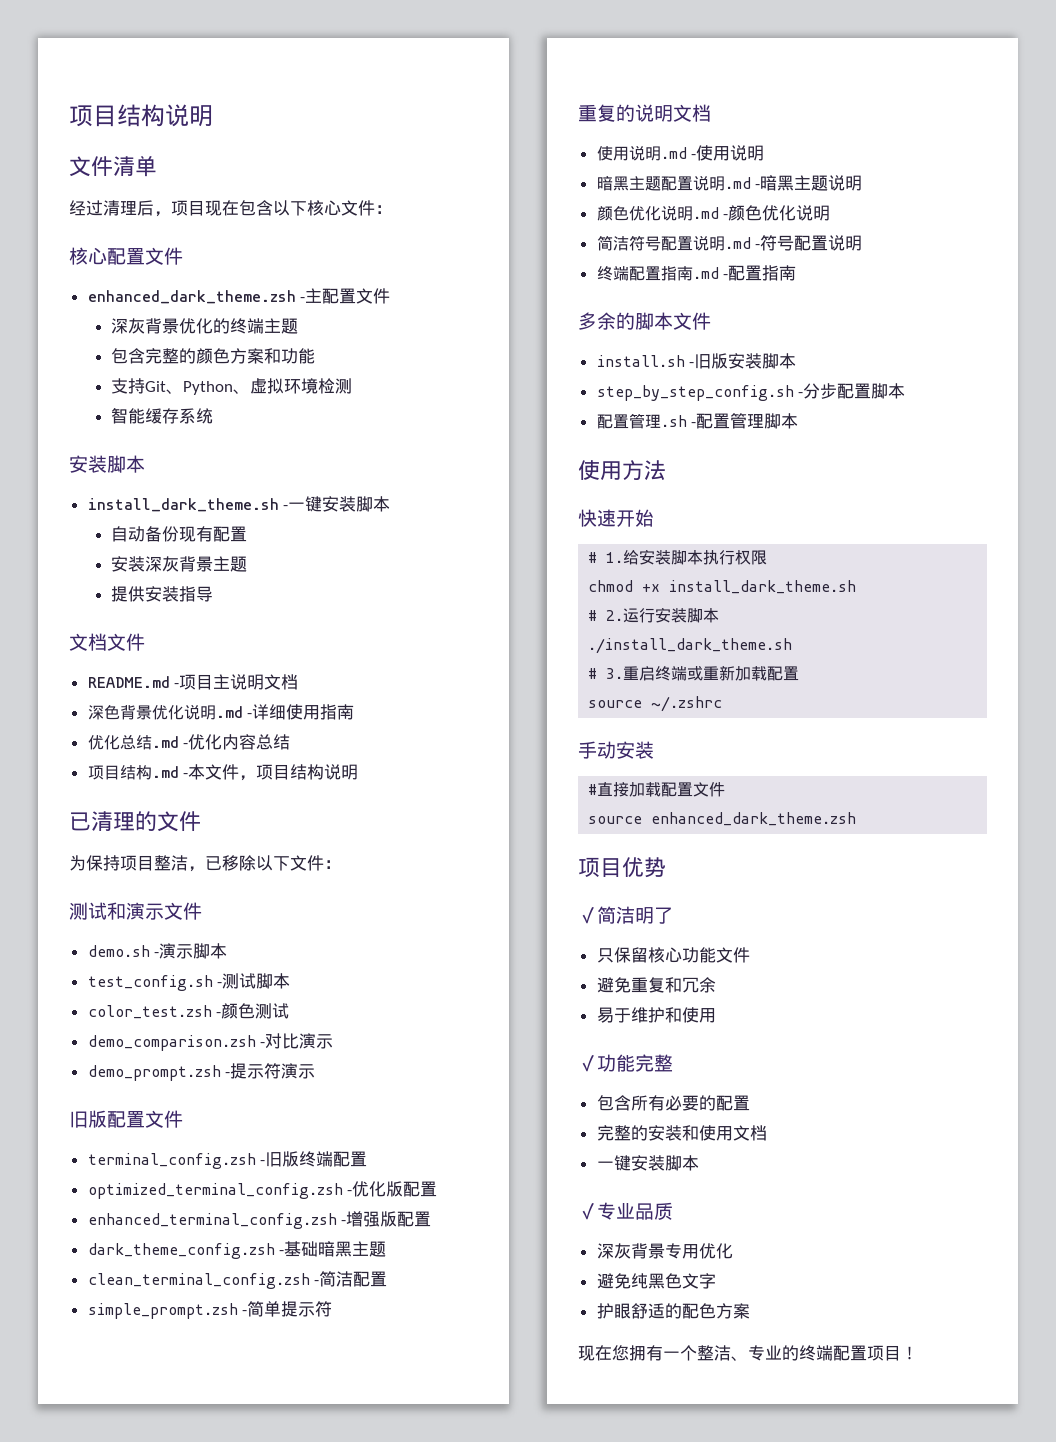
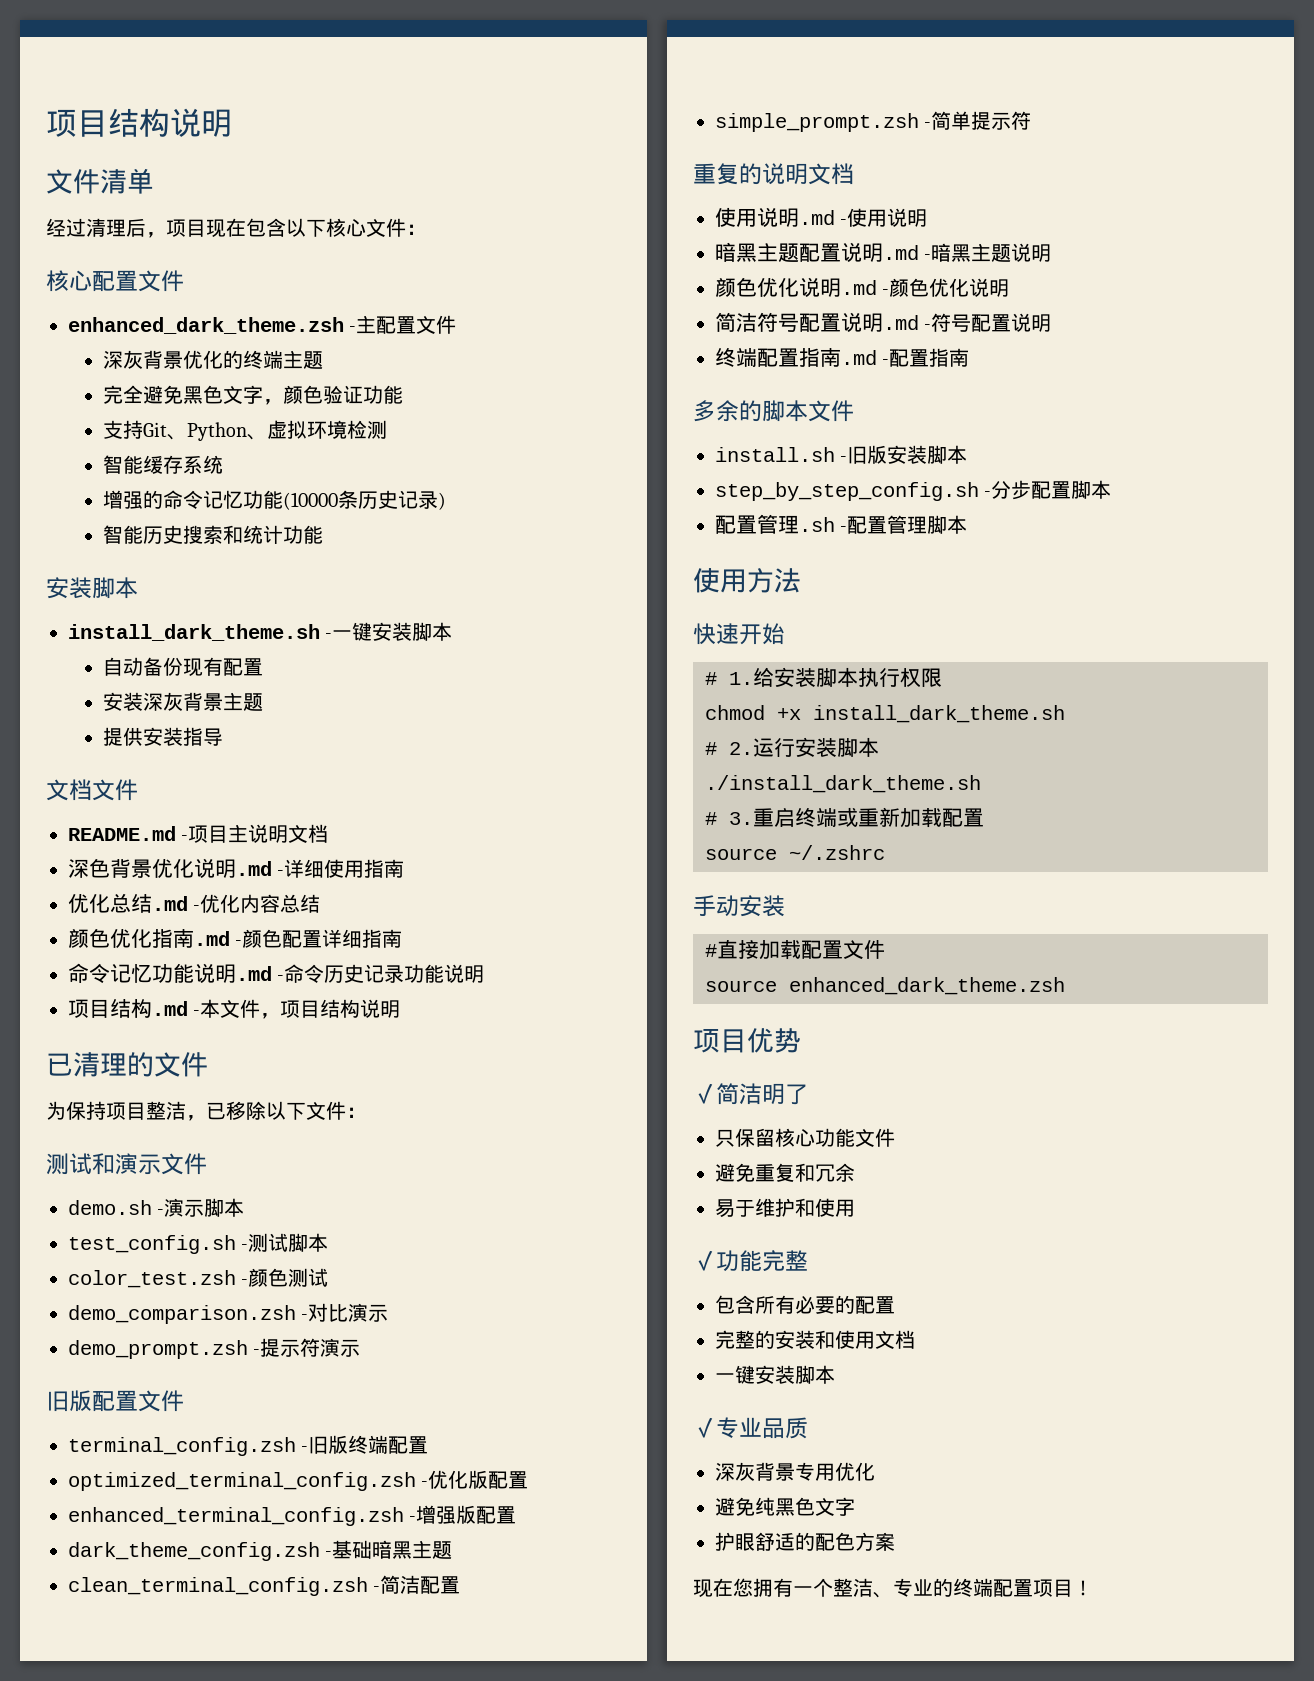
[110,348,281,364] 包含完整的颜色方案和 -> [102,385,363,405] 完全避免黑色文字，颜色验证
(213, 416) none -> [102,490,446,510] [102,525,323,544] // 增强的命令记忆功能(10000条历史记录) // 智能历史搜索和统计功能
(291, 742) none -> [68,928,403,948] [68,963,485,984] // 颜色优化指南.md -颜色配置详细指南 // 命令记忆功能说明.md -命令历史记录功能说明

